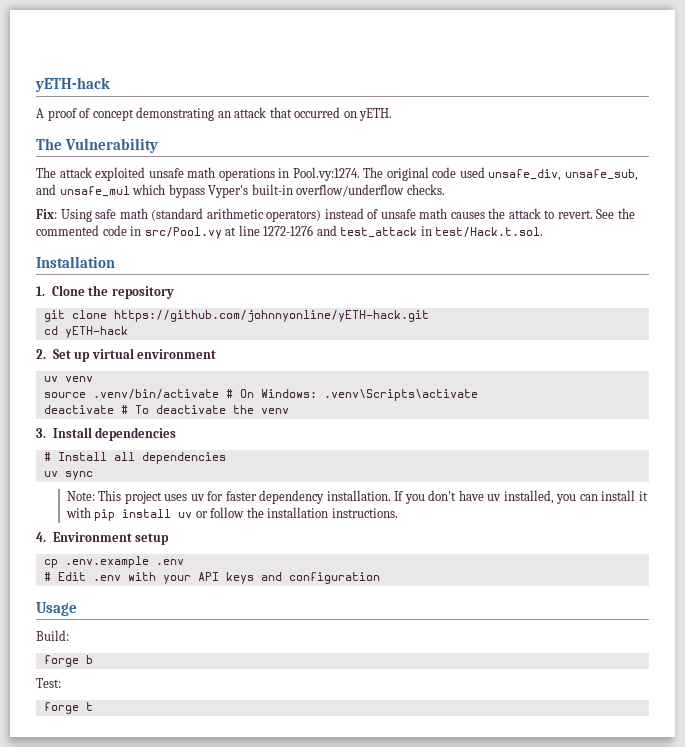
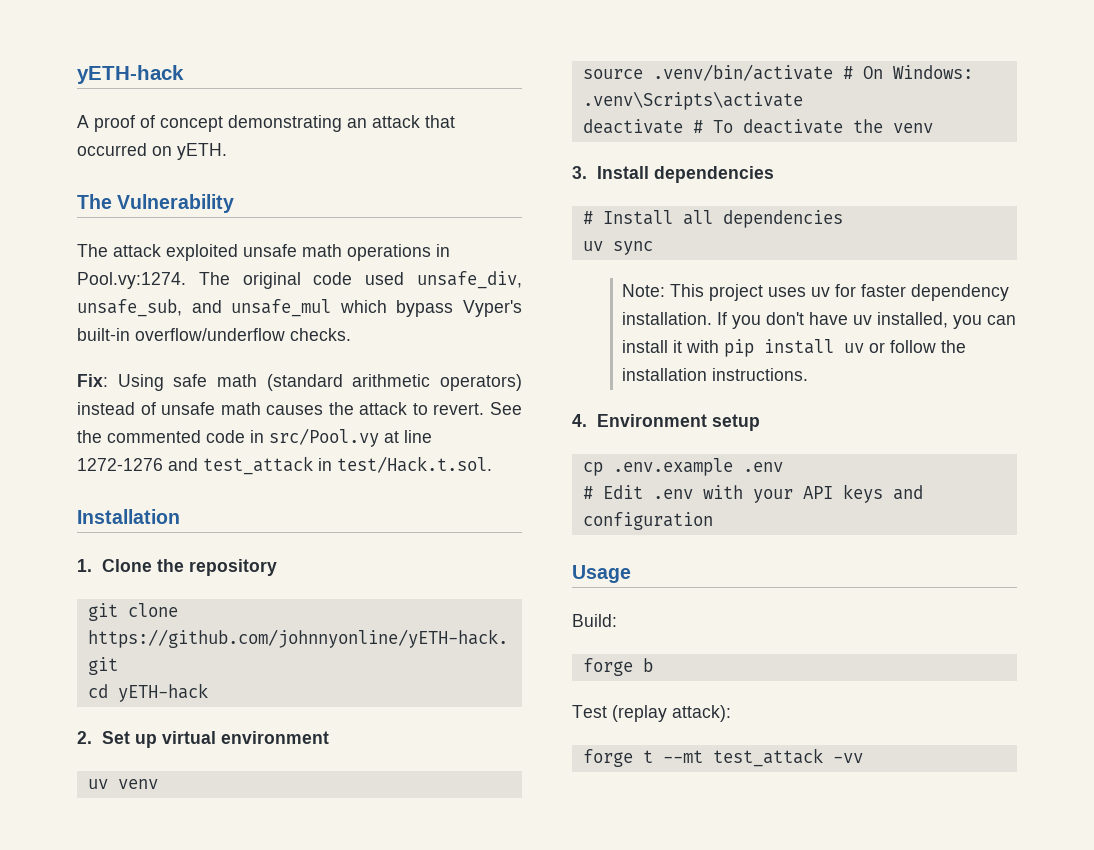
[36,678,61,688] Test: -> [572,705,731,722] Test (replay attack):
(93, 706) none -> [662,748,863,767] --mt test_attack -vv

